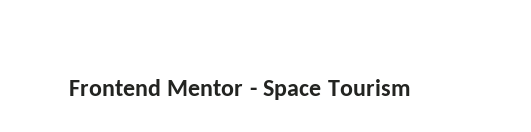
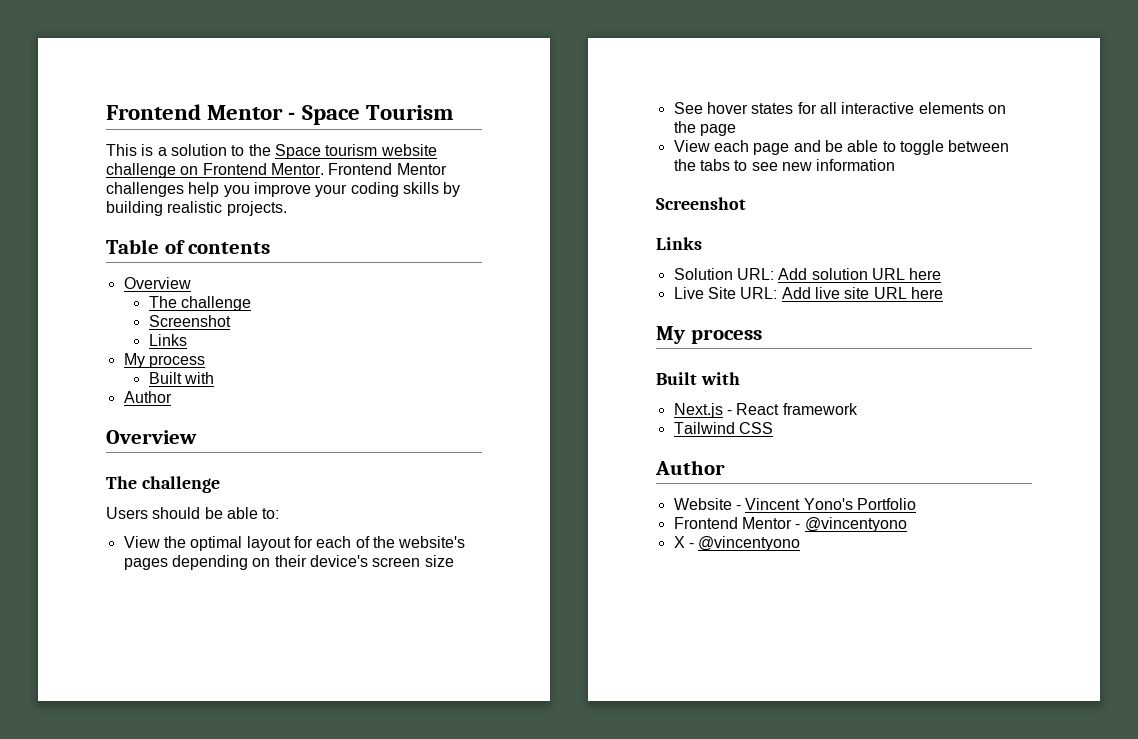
(411, 87) none -> [106,144,437,159] [106,163,447,178] [106,182,461,197] [106,201,287,216] [106,239,271,254] [123,277,191,289] [148,296,252,311] [148,315,231,327] [148,334,187,346] [123,353,205,368] [148,372,215,384] [123,391,172,403] [106,430,197,444] [106,476,220,493] [106,507,280,519] [123,536,466,551] [123,555,454,570] [673,102,1006,114] [673,121,736,136] [673,140,1010,155] [673,159,896,171] [656,197,746,210] [656,237,702,250] [673,268,942,280] [673,287,943,299] [656,326,762,344] [656,372,740,385] [673,403,858,418] [673,422,773,434] [655,460,725,475] [673,498,916,510] [673,517,907,532] [673,536,801,551] // This is a solution to the Space tourism website challenge on Frontend Mentor. Frontend Mentor challenges help you improve your coding skills by building realistic projects. // Table of contents // Overview // The challenge // Screenshot // Links // My process // Built with // Author // Overview // The challenge // Users should be able to: // View the optimal layout for each of the website's pages depending on their device's screen size // See hover states for all interactive elements on the page // View each page and be able to toggle between the tabs to see new information // Screenshot // Links // Solution URL: Add solution URL here // Live Site URL: Add live site URL here // My process // Built with // Next.js - React framework // Tailwind CSS // Author // Website - Vincent Yono's Portfolio // Frontend Mentor - @vincentyono // X - @vincentyono

